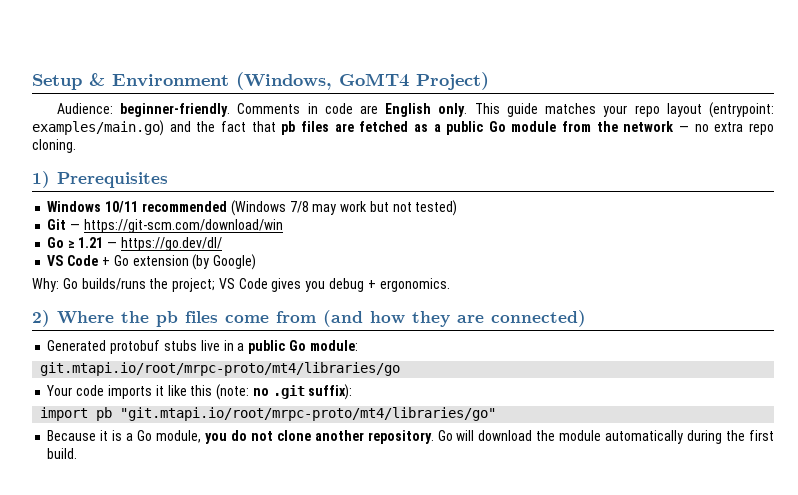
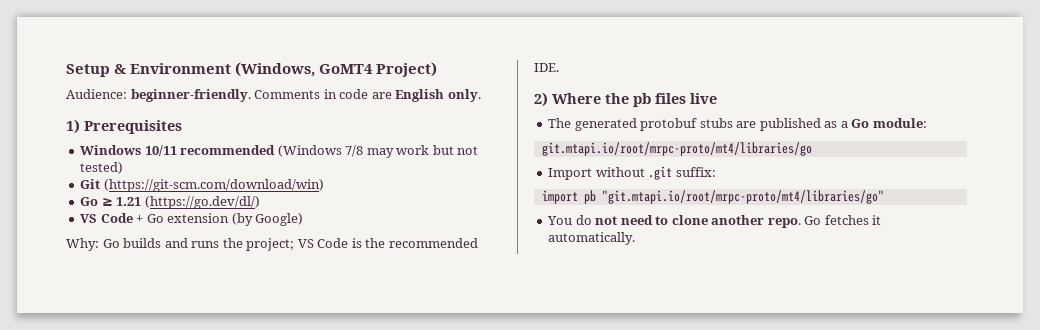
[474,102,775,118] [32,120,774,136] [32,139,76,153] This guide matches your repo layout (entrypoint: examples/main.go) and the fact that pb files are fetched as a public Go module from the network — no extra repo cloning. -> (481, 95) none
[70,219,283,233] — https://git-scm.com/download/win -> [103,179,324,192] (https://git-scm.com/download/win)
[106,237,222,251] — https://go.dev/dl/ -> [144,196,260,209] (https://go.dev/dl/)
[81,278,146,290] builds/runs -> [123,238,220,248] builds and runs
[271,278,450,292] gives you debug + ergonomics. -> [351,238,478,248] [534,63,559,72] is the recommended IDE.
[225,310,586,327] [47,340,358,354] [40,362,401,376] [46,384,353,400] [40,407,497,421] [47,430,774,444] [47,448,78,459] come from (and how they are connected) // Generated protobuf stubs live in a public Go module: // git.mtapi.io/root/mrpc-proto/mt4/libraries/go // Your code imports it like this (note: no .git suffix): // import pb "git.mtapi.io/root/mrpc-proto/mt4/libraries/go" // Because it is a Go module, you do not clone another repository. Go will download the module automatically during the first build. -> [690,93,717,104] [548,118,927,131] [541,142,812,156] [548,166,716,180] [541,190,884,204] [547,215,882,228] [548,232,636,245] live // The generated protobuf stubs are published as a Go module: // git.mtapi.io/root/mrpc-proto/mt4/libraries/go // Import without .git suffix: // import pb "git.mtapi.io/root/mrpc-proto/mt4/libraries/go" // You do not need to clone another repo. Go fetches it automatically.

